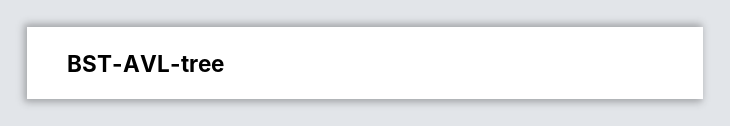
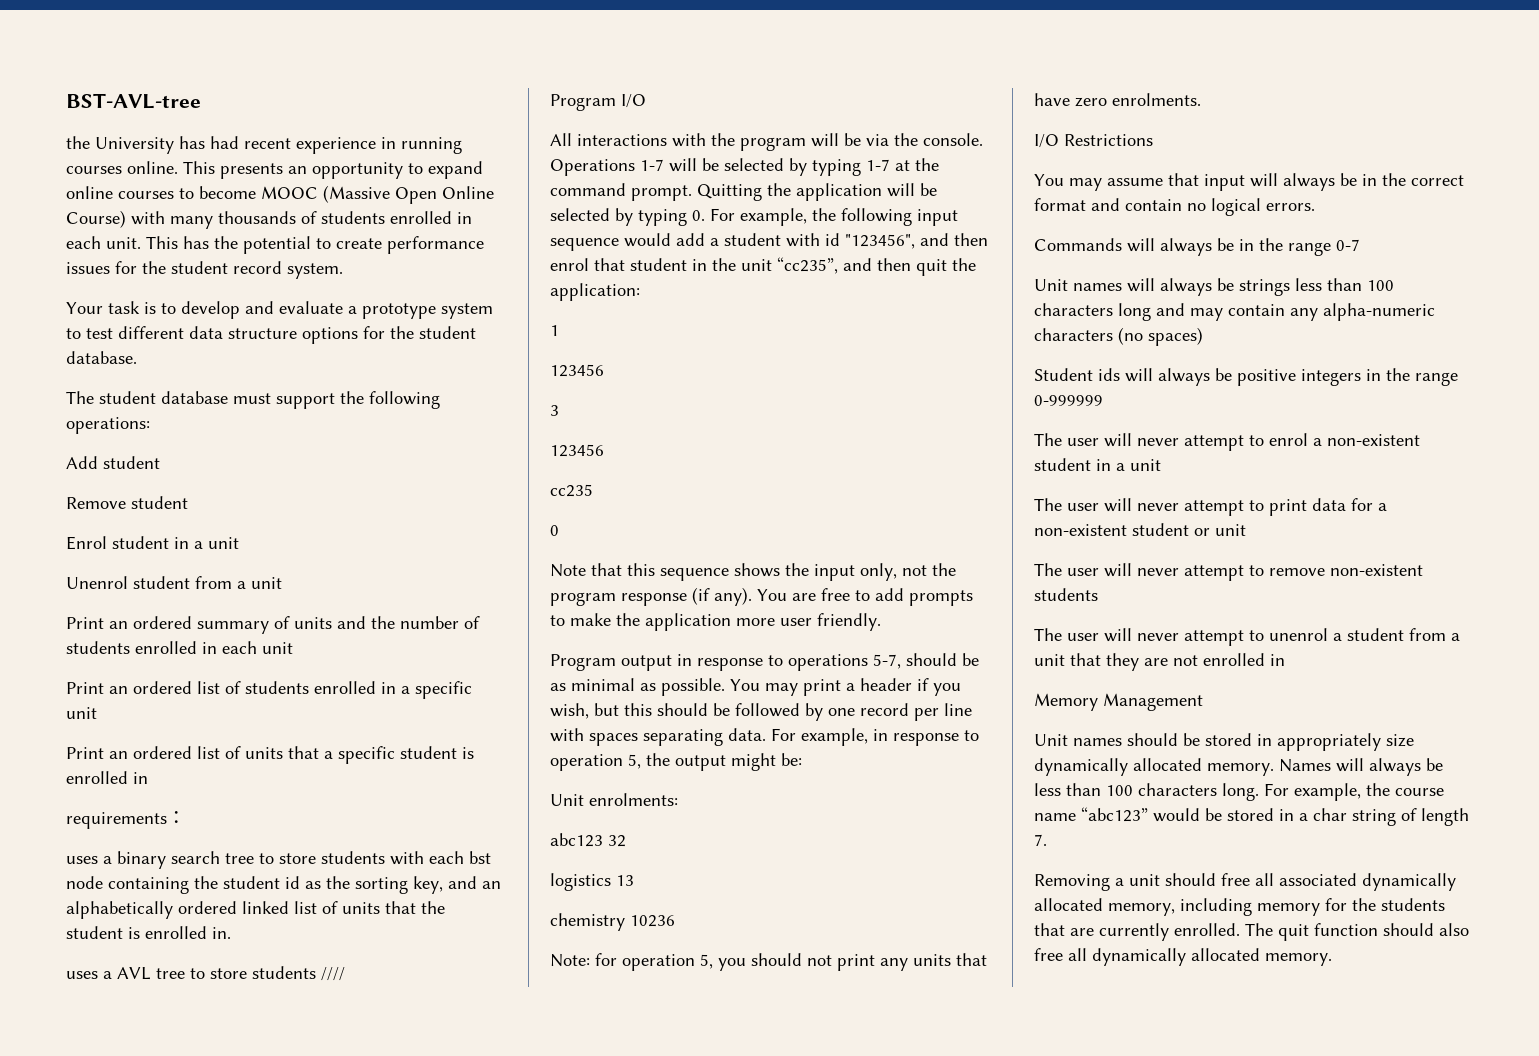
(224, 63) none -> [66,136,462,154] [66,161,483,179] [66,185,494,204] [66,210,472,229] [66,236,484,254] [66,261,343,279] [66,301,493,319] [66,326,476,344] [66,351,137,364] [66,391,440,409] [66,417,150,434] [66,456,160,469] [66,496,188,509] [66,536,239,550] [66,576,282,589] [66,616,480,634] [66,641,293,654] [66,681,472,699] [66,707,97,719] [66,746,474,764] [66,771,148,784] [66,811,186,829] [66,851,491,869] [66,876,501,894] [66,901,445,919] [66,926,231,939] [66,966,345,981] [550,94,646,111] [550,133,983,151] [550,158,939,176] [550,183,937,201] [550,208,958,226] [550,233,988,251] [550,257,976,276] [550,283,640,301] [550,325,559,336] [550,364,604,377] [550,405,559,416] [550,444,604,457] [550,484,593,497] [550,525,559,536] [550,563,956,581] [550,587,973,606] [550,613,881,631] [550,653,979,671] [550,678,961,696] [550,703,972,721] [550,728,979,746] [550,753,802,771] [550,793,678,806] [550,833,626,847] [550,873,634,891] [550,913,675,931] [550,953,987,971] [1034,93,1201,107] [1034,134,1153,148] [1034,173,1464,191] [1034,198,1315,216] [1034,238,1360,256] [1034,278,1394,296] [1034,303,1435,321] [1034,327,1203,346] [1034,368,1458,386] [1034,395,1103,406] [1034,433,1420,451] [1034,458,1161,471] [1034,498,1387,516] [1034,523,1246,536] [1034,563,1423,581] [1034,588,1098,601] [1034,628,1460,646] [1034,653,1285,671] [1034,693,1203,711] [1034,733,1414,751] [1034,758,1443,776] [1034,783,1444,801] [1034,807,1469,826] [1034,834,1047,846] [1034,873,1456,891] [1034,898,1445,916] [1034,923,1469,941] [1034,948,1332,966] // the University has had recent experience in running courses online. This presents an opportunity to expand online courses to become MOOC (Massive Open Online Course) with many thousands of students enrolled in each unit. This has the potential to create performance issues for the student record system. // Your task is to develop and evaluate a prototype system to test different data structure options for the student database. // The student database must support the following operations: // Add student // Remove student // Enrol student in a unit // Unenrol student from a unit // Print an ordered summary of units and the number of students enrolled in each unit // Print an ordered list of students enrolled in a specific unit // Print an ordered list of units that a specific student is enrolled in // requirements： // uses a binary search tree to store students with each bst node containing the student id as the sorting key, and an alphabetically ordered linked list of units that the student is enrolled in. // uses a AVL tree to store students //// // Program I/O // All interactions with the program will be via the console. Operations 1-7 will be selected by typing 1-7 at the command prompt. Quitting the application will be selected by typing 0. For example, the following input sequence would add a student with id "123456", and then enrol that student in the unit “cc235”, and then quit the application: // 1 // 123456 // 3 // 123456 // cc235 // 0 // Note that this sequence shows the input only, not the program response (if any). You are free to add prompts to make the application more user friendly. // Program output in response to operations 5-7, should be as minimal as possible. You may print a header if you wish, but this should be followed by one record per line with spaces separating data. For example, in response to operation 5, the output might be: // Unit enrolments: // abc123 32 // logistics 13 // chemistry 10236 // Note: for operation 5, you should not print any units that have zero enrolments. // I/O Restrictions // You may assume that input will always be in the correct format and contain no logical errors. // Commands will always be in the range 0-7 // Unit names will always be strings less than 100 characters long and may contain any alpha-numeric characters (no spaces) // Student ids will always be positive integers in the range 0-999999 // The user will never attempt to enrol a non-existent student in a unit // The user will never attempt to print data for a non-existent student or unit // The user will never attempt to remove non-existent students // The user will never attempt to unenrol a student from a unit that they are not enrolled in // Memory Management // Unit names should be stored in appropriately size dynamically allocated memory. Names will always be less than 100 characters long. For example, the course name “abc123” would be stored in a char string of length 7. // Removing a unit should free all associated dynamically allocated memory, including memory for the students that are currently enrolled. The quit function should also free all dynamically allocated memory.

